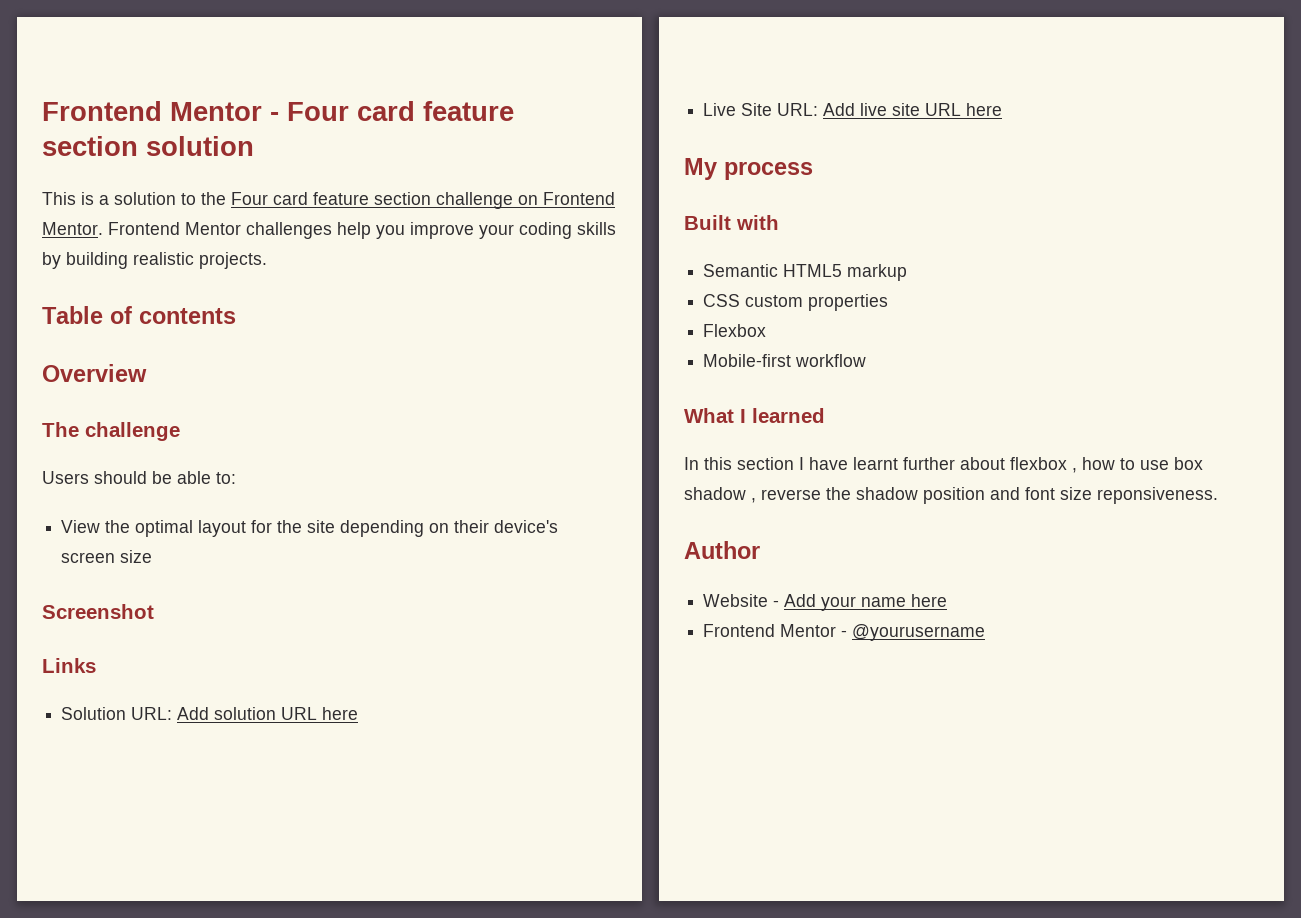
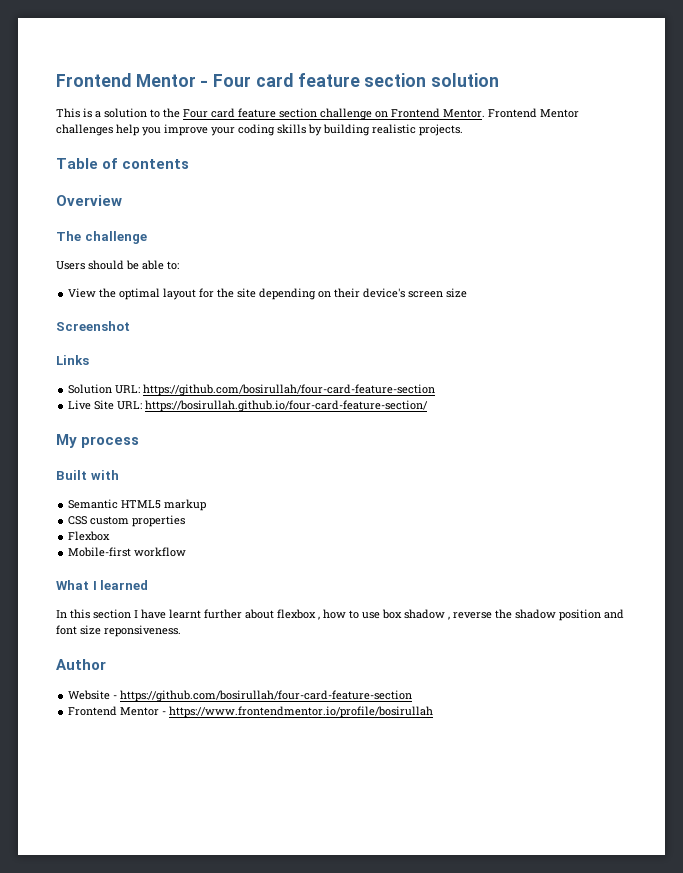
[177,707,359,720] Add solution URL here -> [143,384,436,396] https://github.com/bosirullah/four-card-feature-section
[823,103,1003,116] Add live site URL here -> [145,400,429,412] https://bosirullah.github.io/four-card-feature-section/
[784,594,948,611] [703,624,986,641] Add your name here // Frontend Mentor - @yourusername -> [120,690,413,702] [68,706,434,718] https://github.com/bosirullah/four-card-feature-section // Frontend Mentor - https://www.frontendmentor.io/profile/bosirullah

